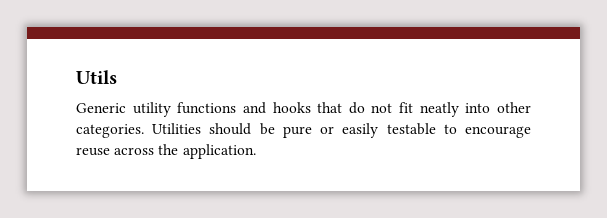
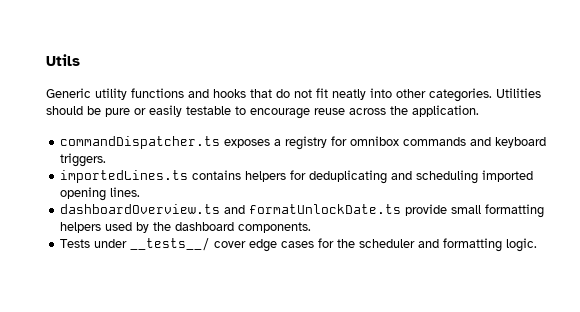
(256, 151) none -> [60,136,547,150] [60,153,107,167] [60,170,534,184] [60,187,141,201] [60,204,545,218] [60,222,312,233] [60,237,538,252] // commandDispatcher.ts exposes a registry for omnibox commands and keyboard triggers. // importedLines.ts contains helpers for deduplicating and scheduling imported opening lines. // dashboardOverview.ts and formatUnlockDate.ts provide small formatting helpers used by the dashboard components. // Tests under __tests__/ cover edge cases for the scheduler and formatting logic.

